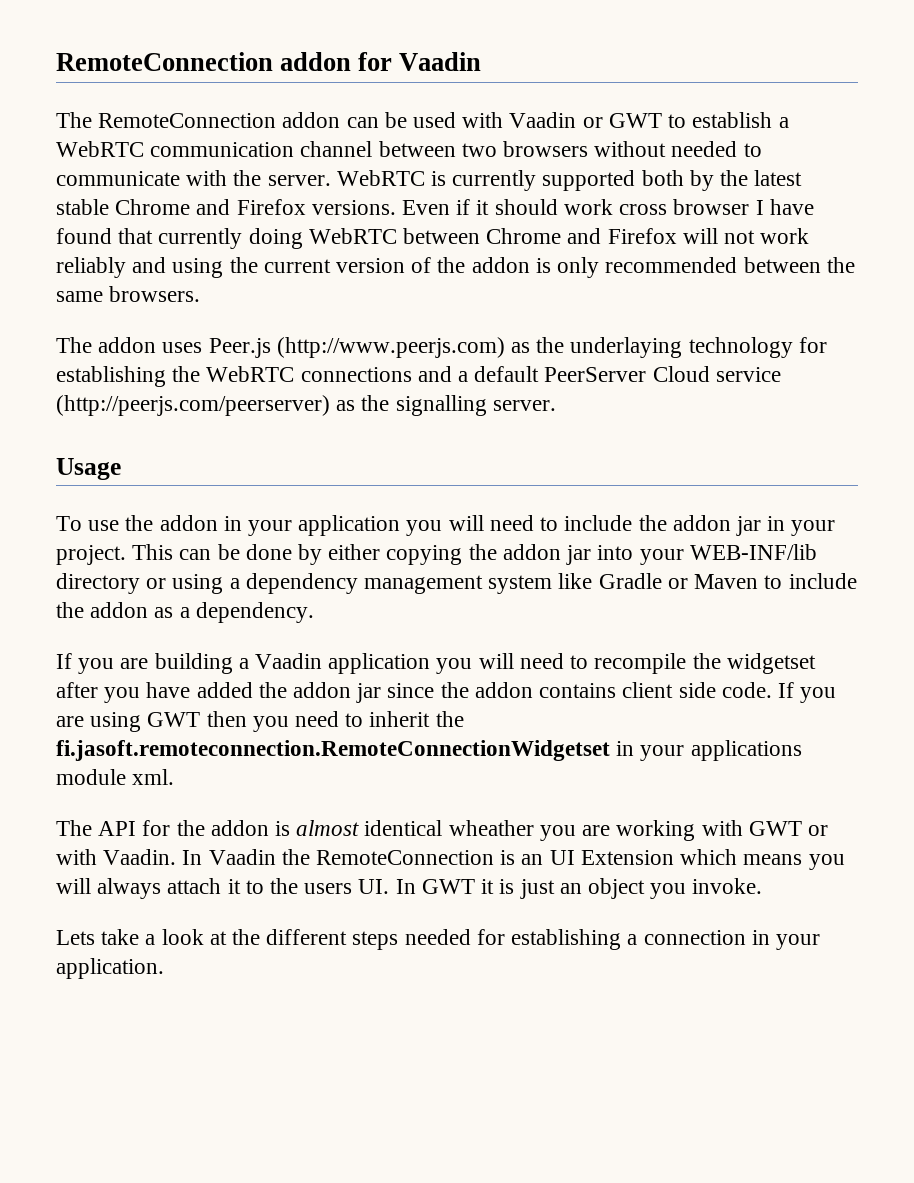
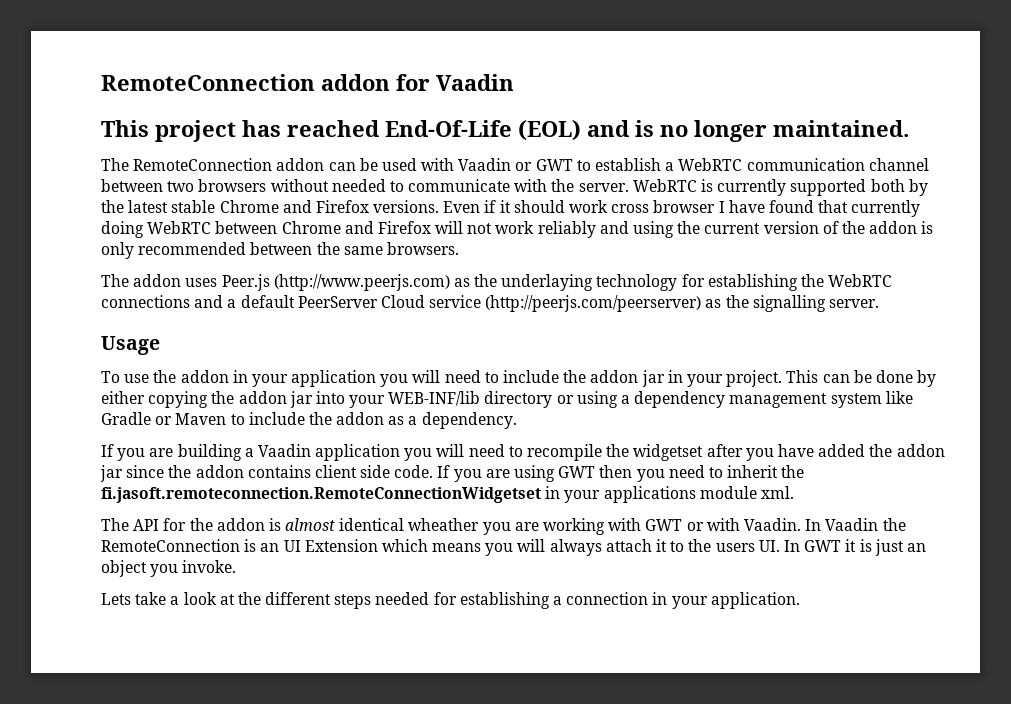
(482, 61) none -> [101,120,909,142] // This project has reached End-Of-Life (EOL) and is no longer maintained.

